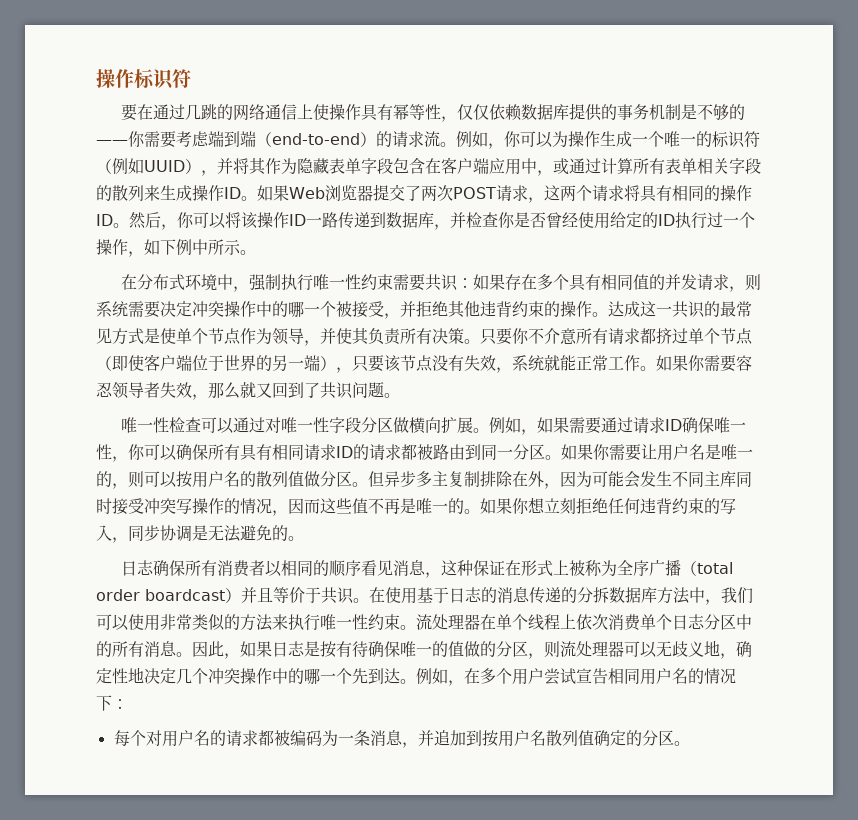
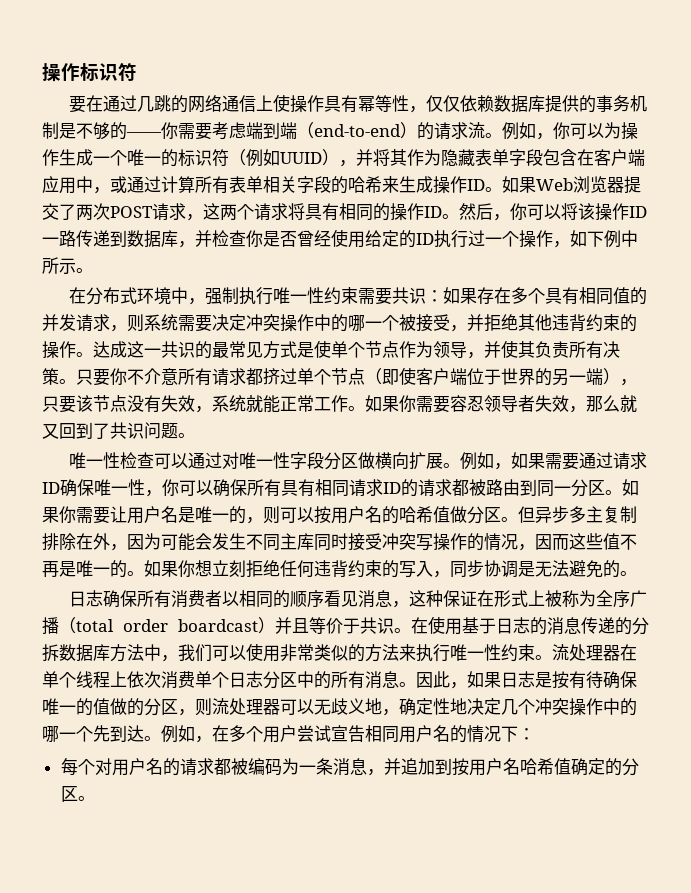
[112,185,144,201] 散列 -> [348,176,382,193] 哈希
[256,471,288,487] 散列 -> [399,506,433,523] 哈希
[545,730,578,746] 散列 -> [519,758,554,775] 哈希

